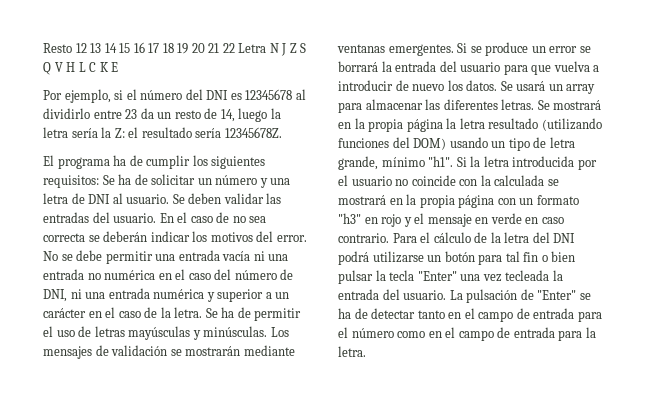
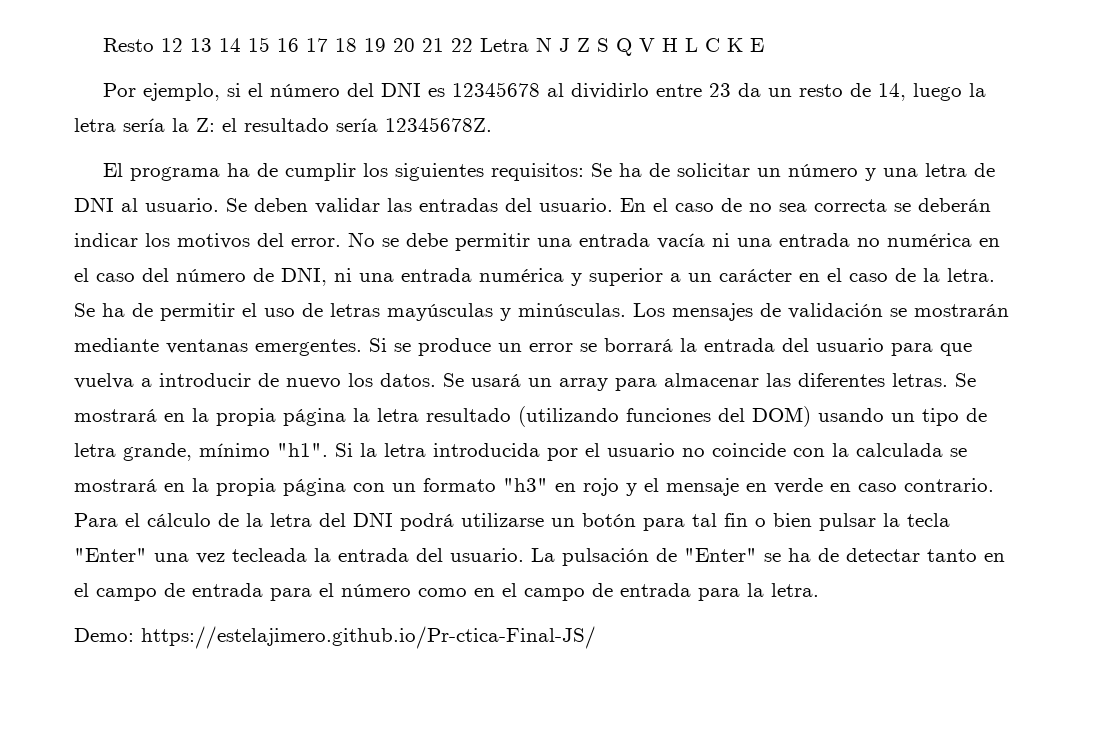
(366, 351) none -> [74,626,596,649] // Demo: https://estelajimero.github.io/Pr-ctica-Final-JS/

